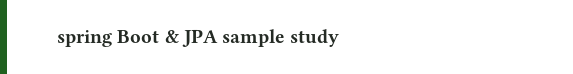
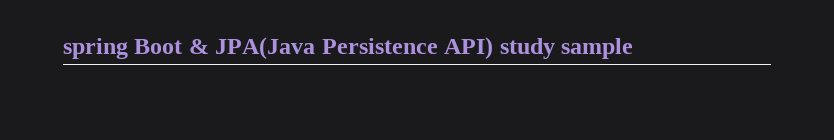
[181,29,340,47] JPA sample study -> [215,37,634,60] JPA(Java Persistence API) study sample

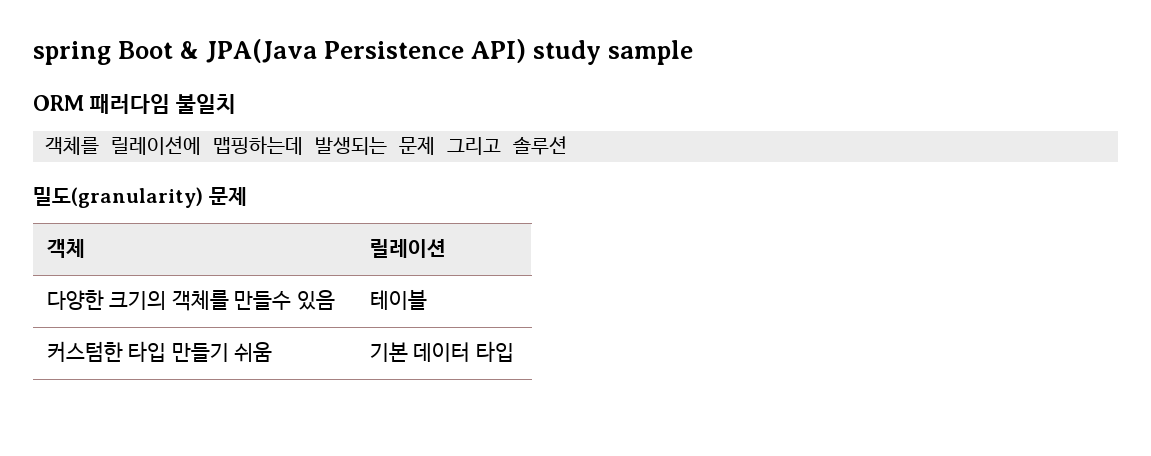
(634, 48) none -> [33,94,236,114] [45,136,568,155] [33,187,247,208] [46,239,85,258] [369,239,446,258] [46,290,335,311] [369,289,427,310] [46,341,273,362] [369,341,514,362] // ORM 패러다임 불일치 // 객체를 릴레이션에 맵핑하는데 발생되는 문제 그리고 솔루션 // 밀도(granularity) 문제 // 객체 | 릴레이션 // 다양한 크기의 객체를 만들수 있음 | 테이블 // 커스텀한 타입 만들기 쉬움 | 기본 데이터 타입

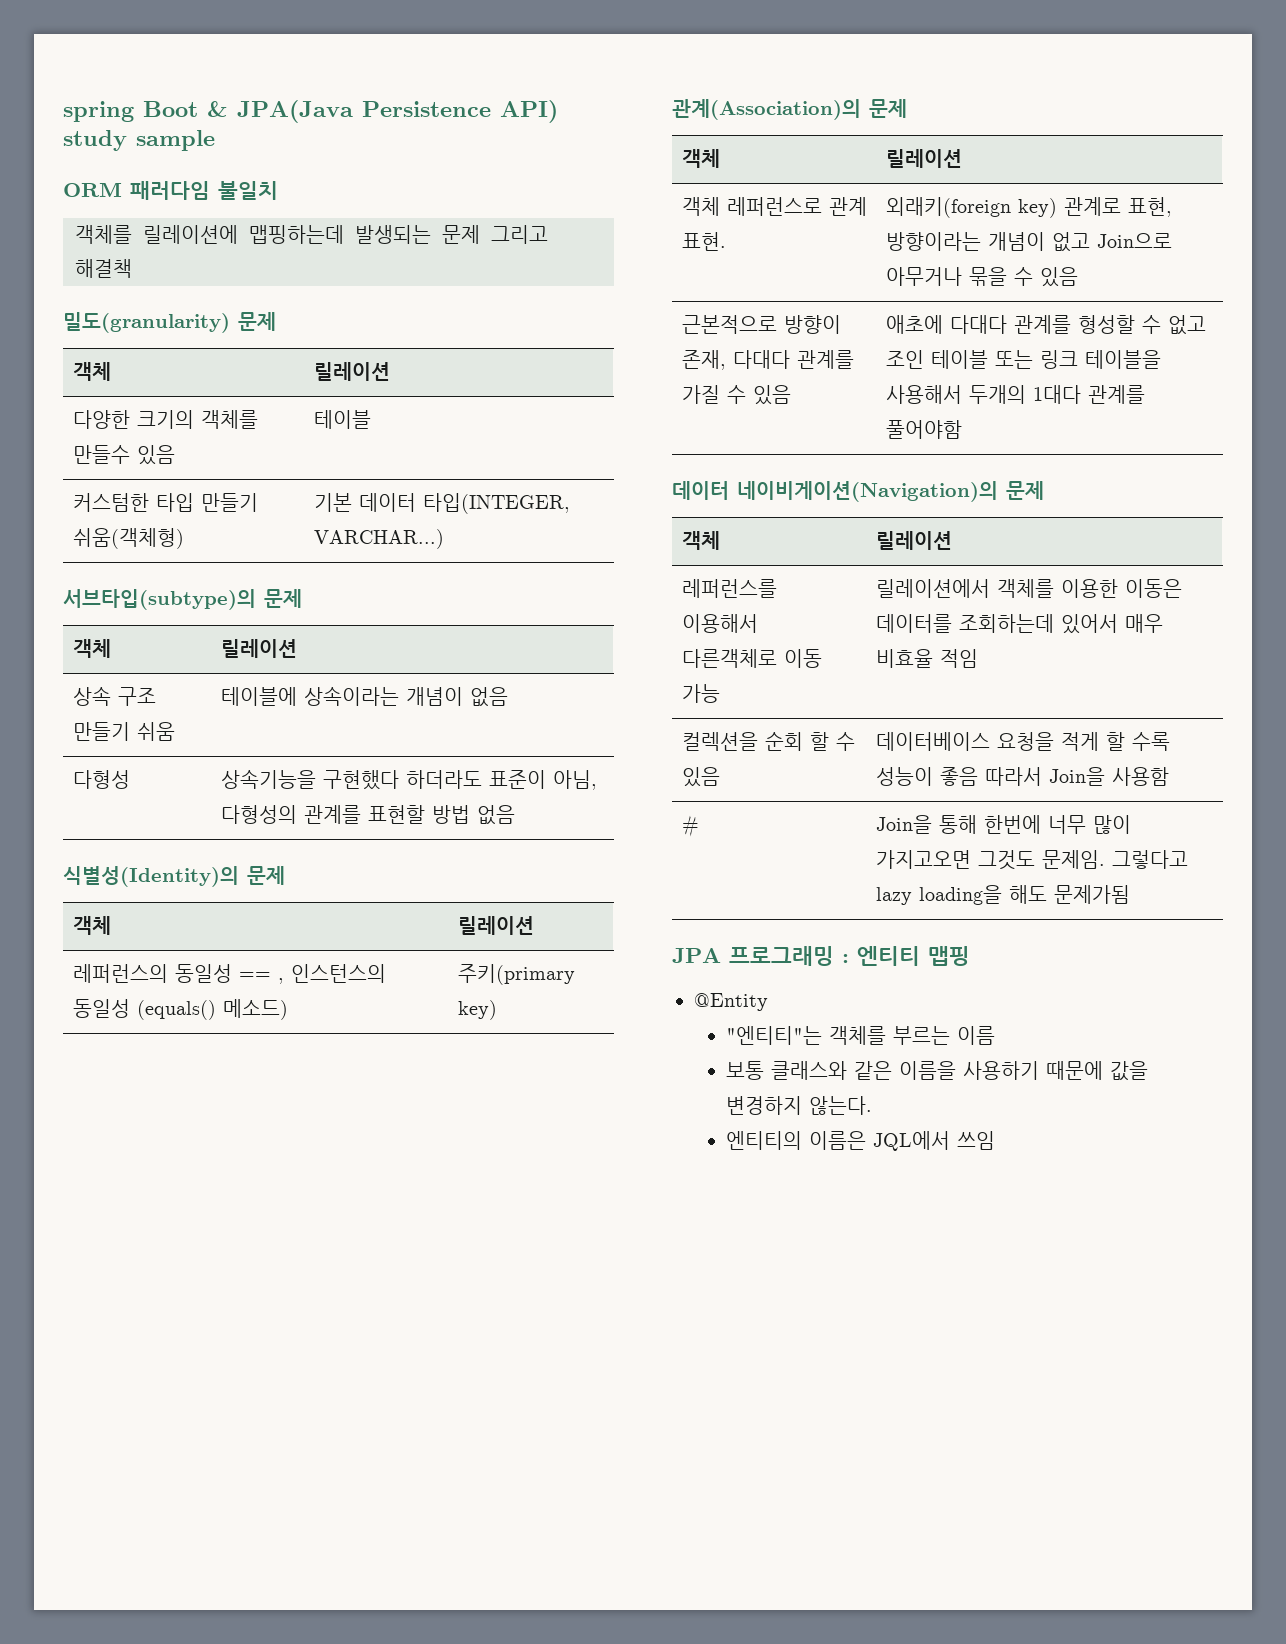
[513,136,568,155] 솔루션 -> [75,259,132,278] 해결책
[234,342,273,362] 쉬움 -> [72,528,184,549] 쉬움(객체형)
[475,341,514,362] 타입 -> [422,493,570,514] [313,529,444,549] [63,589,302,610] [72,639,111,658] [220,639,297,658] [72,686,156,706] [72,722,175,741] [220,686,508,707] [72,770,130,789] [220,769,597,790] [220,805,515,825] [63,866,285,887] [72,916,111,935] [457,916,534,935] [72,964,386,984] [72,999,288,1020] [457,964,575,985] [457,1000,497,1020] [672,99,907,120] [681,149,720,168] [885,149,962,168] [681,197,867,216] [681,232,726,251] [885,197,1172,218] [885,232,1172,252] [885,267,1078,287] [681,315,841,334] [681,350,854,370] [681,385,791,405] [885,315,1206,335] [885,350,1161,369] [885,385,1145,404] [885,420,962,439] [672,481,1044,502] [681,531,720,550] [875,531,952,550] [681,579,777,598] [681,614,758,633] [681,649,822,668] [681,684,720,703] [875,579,1182,598] [875,614,1163,634] [875,649,978,668] [681,731,855,751] [681,767,720,787] [875,732,1170,751] [875,767,1169,786] [681,815,699,837] [875,815,1131,834] [875,850,1188,870] [875,885,1130,905] [672,946,970,966] [694,993,768,1011] [725,1026,995,1045] [725,1061,1148,1081] [725,1096,872,1115] [725,1131,995,1151] 타입(INTEGER, VARCHAR...) // 서브타입(subtype)의 문제 // 객체 | 릴레이션 // 상속 구조 만들기 쉬움 | 테이블에 상속이라는 개념이 없음 // 다형성 | 상속기능을 구현했다 하더라도 표준이 아님, 다형성의 관계를 표현할 방법 없음 // 식별성(Identity)의 문제 // 객체 | 릴레이션 // 레퍼런스의 동일성 == , 인스턴스의 동일성 (equals() 메소드) | 주키(primary key) // 관계(Association)의 문제 // 객체 | 릴레이션 // 객체 레퍼런스로 관계 표현. | 외래키(foreign key) 관계로 표현, 방향이라는 개념이 없고 Join으로 아무거나 묶을 수 있음 // 근본적으로 방향이 존재, 다대다 관계를 가질 수 있음 | 애초에 다대다 관계를 형성할 수 없고 조인 테이블 또는 링크 테이블을 사용해서 두개의 1대다 관계를 풀어야함 // 데이터 네이비게이션(Navigation)의 문제 // 객체 | 릴레이션 // 레퍼런스를 이용해서 다른객체로 이동 가능 | 릴레이션에서 객체를 이용한 이동은 데이터를 조회하는데 있어서 매우 비효율 적임 // 컬렉션을 순회 할 수 있음 | 데이터베이스 요청을 적게 할 수록 성능이 좋음 따라서 Join을 사용함 // # | Join을 통해 한번에 너무 많이 가지고오면 그것도 문제임. 그렇다고 lazy loading을 해도 문제가됨 // JPA 프로그래밍 : 엔티티 맵핑 // @Entity // "엔티티"는 객체를 부르는 이름 // 보통 클래스와 같은 이름을 사용하기 때문에 값을 변경하지 않는다. // 엔티티의 이름은 JQL에서 쓰임

